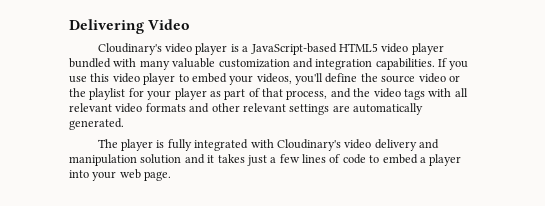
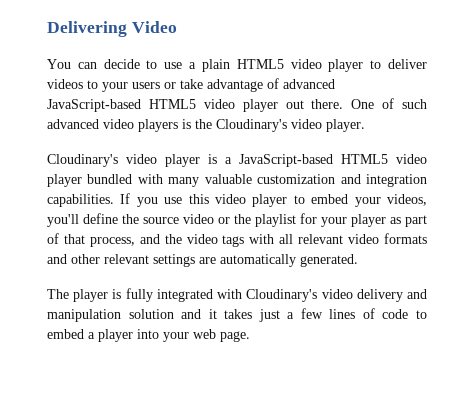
(191, 24) none -> [47,59,427,72] [47,78,335,92] [47,98,427,112] [47,119,365,132] // You can decide to use a plain HTML5 video player to deliver videos to your users or take advantage of advanced JavaScript-based HTML5 video player out there. One of such advanced video players is the Cloudinary's video player.

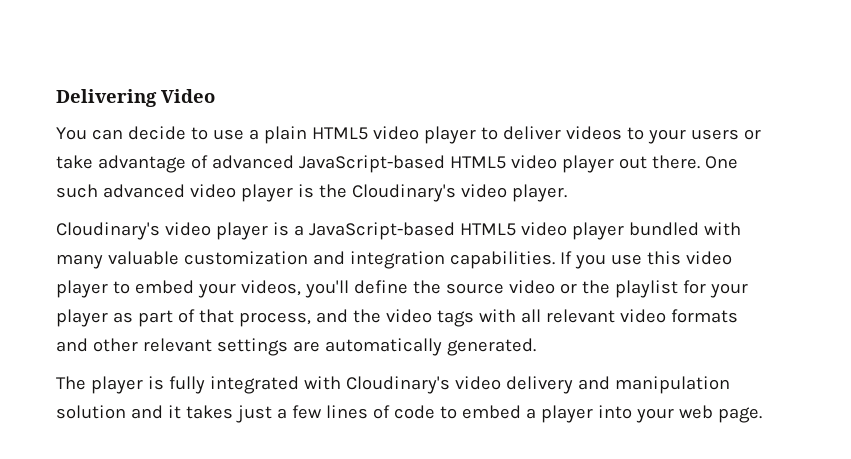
[382,98,395,109] of -> (738, 162) none
[138,119,178,132] players -> [240,184,293,202] player

